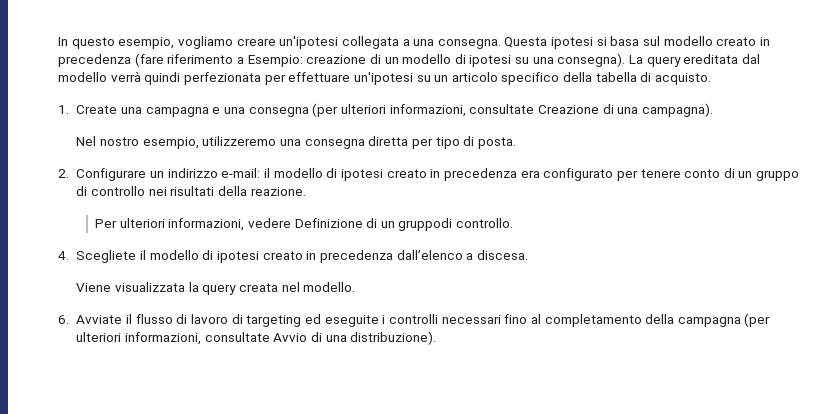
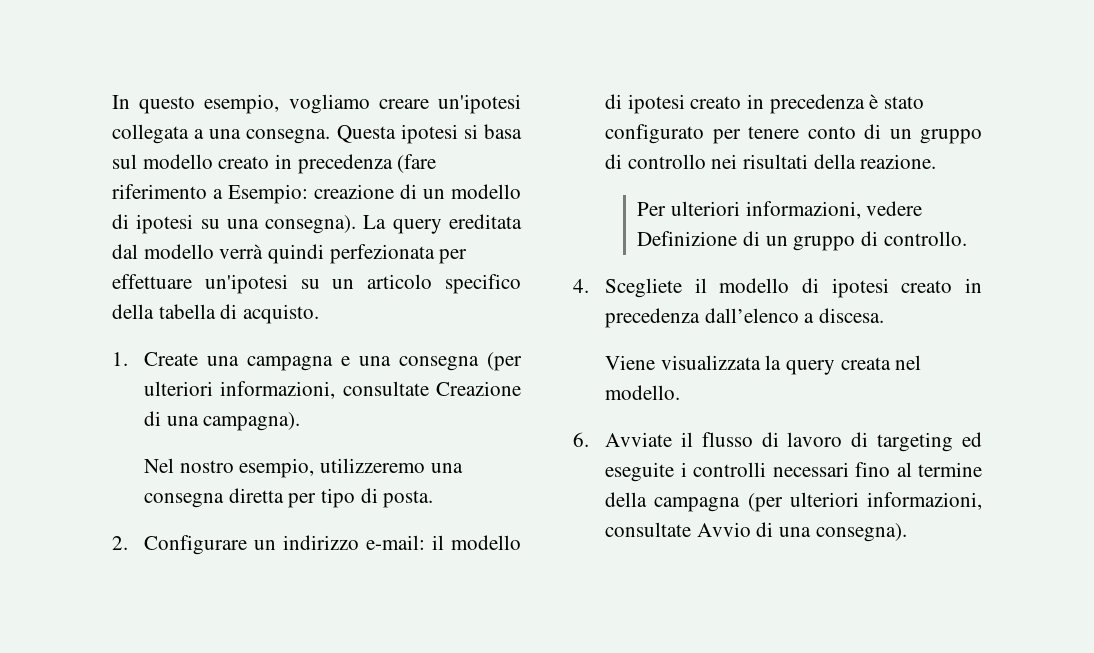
[520,170,540,178] era -> [869,94,925,109] è stato
[398,218,453,231] gruppodi -> [793,231,878,251] gruppo di
[544,314,642,327] completamento -> [918,462,982,477] termine
[350,331,437,345] distribuzione). -> [815,523,907,542] consegna).

